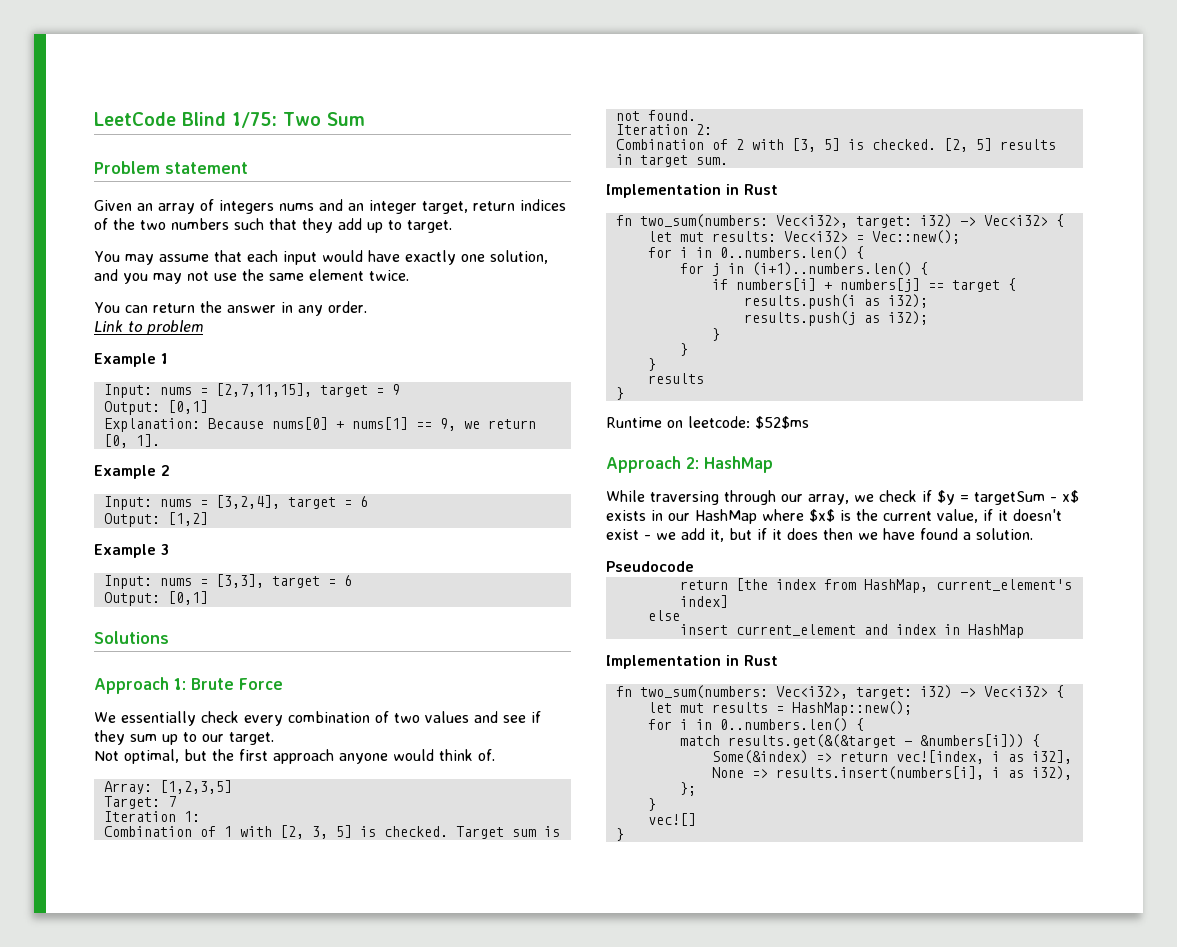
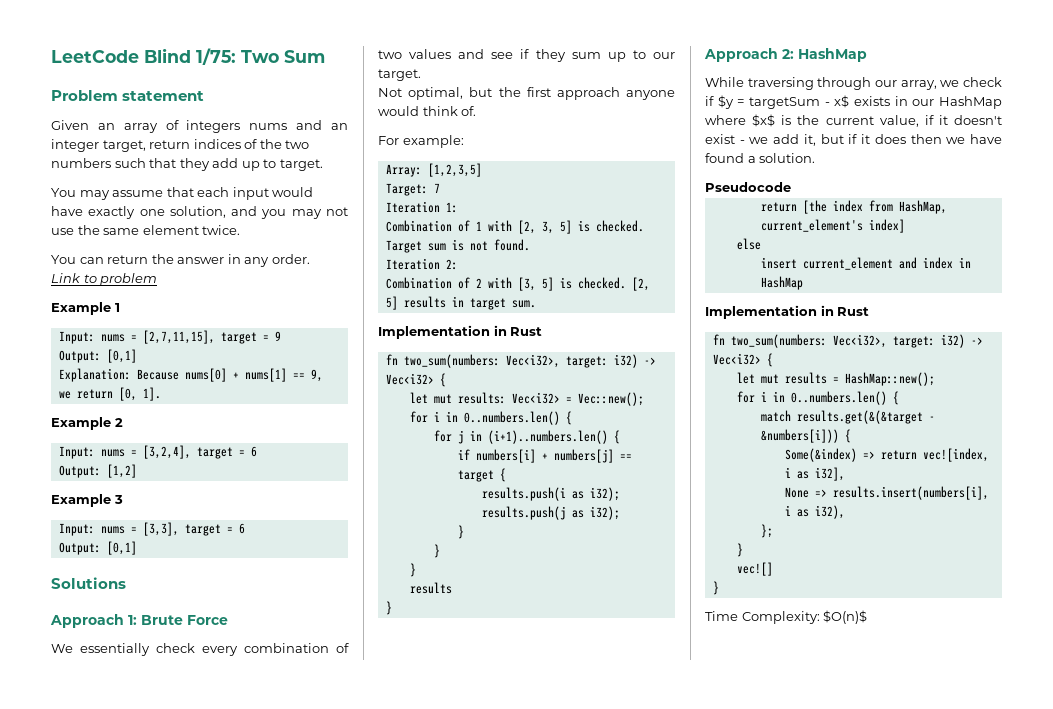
(495, 755) none -> [378,135,464,148] // For example:
[606,416,809,429] // Runtime on leetcode: $52$ms -> (392, 608) none
(624, 834) none -> [705,610,868,624] // Time Complexity: $O(n)$

